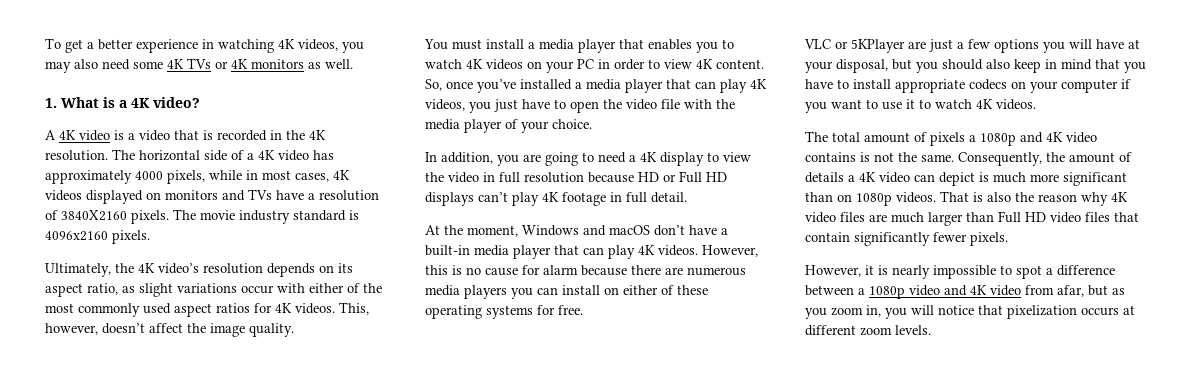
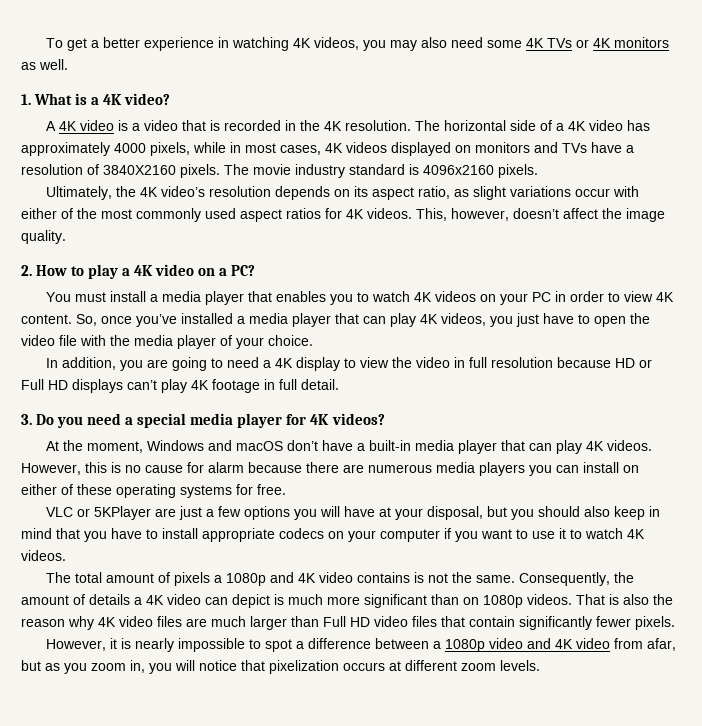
(294, 330) none -> [21,264,256,279] // 2. How to play a 4K video on a PC?
(687, 197) none -> [21,413,385,428] // 3. Do you need a special media player for 4K videos?

